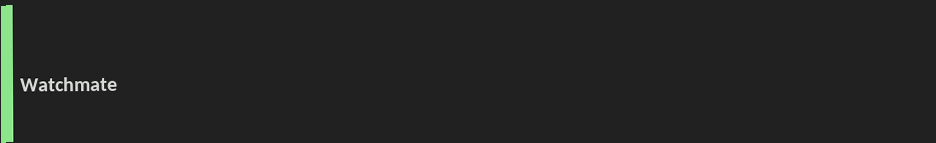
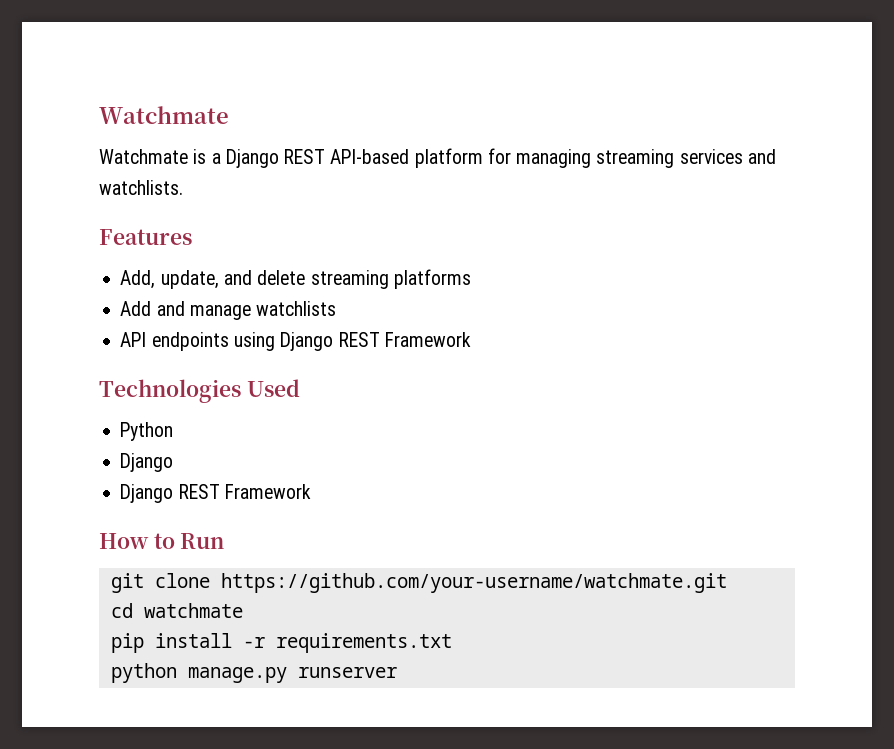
[20,76,118,92] Watchmate -> [99,106,229,124] [99,148,776,168] [99,180,183,195] [99,229,192,245] [120,269,471,289] [120,301,337,320] [120,332,471,351] [99,379,300,403] [120,422,174,441] [120,453,174,472] [120,484,311,503] [99,533,225,549] [110,573,727,593] [110,603,243,618] [110,633,452,653] [110,663,397,683] Watchmate // Watchmate is a Django REST API-based platform for managing streaming services and watchlists. // Features // Add, update, and delete streaming platforms // Add and manage watchlists // API endpoints using Django REST Framework // Technologies Used // Python // Django // Django REST Framework // How to Run // git clone https://github.com/your-username/watchmate.git // cd watchmate // pip install -r requirements.txt // python manage.py runserver

